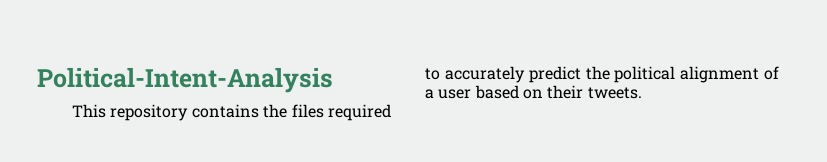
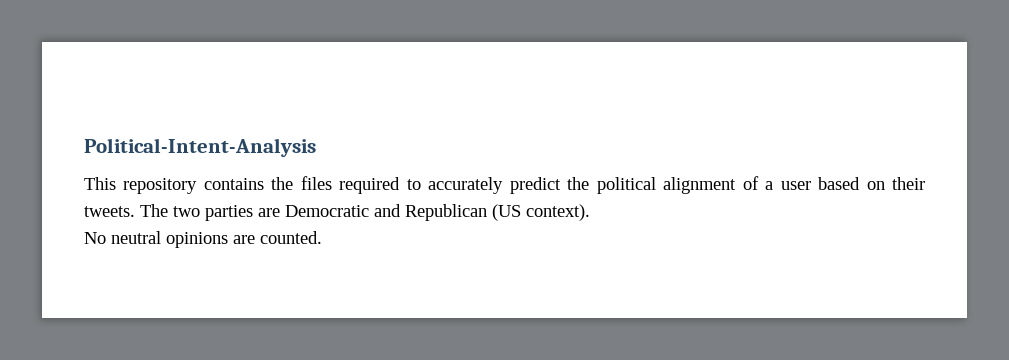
(642, 93) none -> [140,204,590,221] [84,231,322,248] The two parties are Democratic and Republican (US context). // No neutral opinions are counted.

